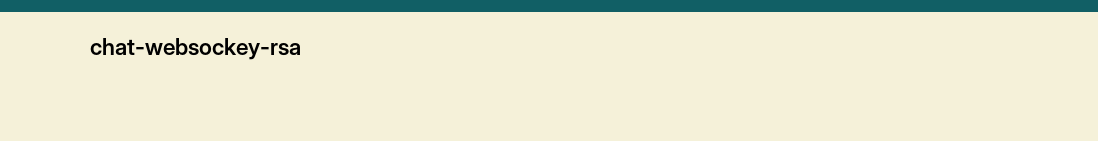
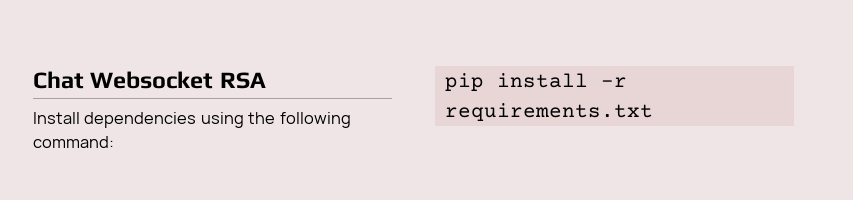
[90,38,301,60] chat-websockey-rsa -> [33,71,266,89] [33,112,351,128] [33,136,114,148] [444,73,627,91] [444,103,653,121] Chat Websocket RSA // Install dependencies using the following command: // pip install -r requirements.txt

